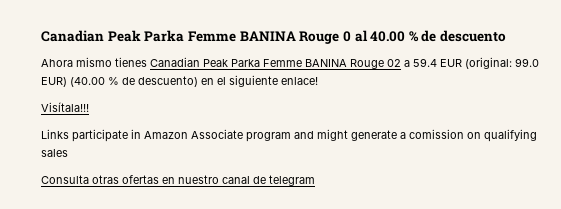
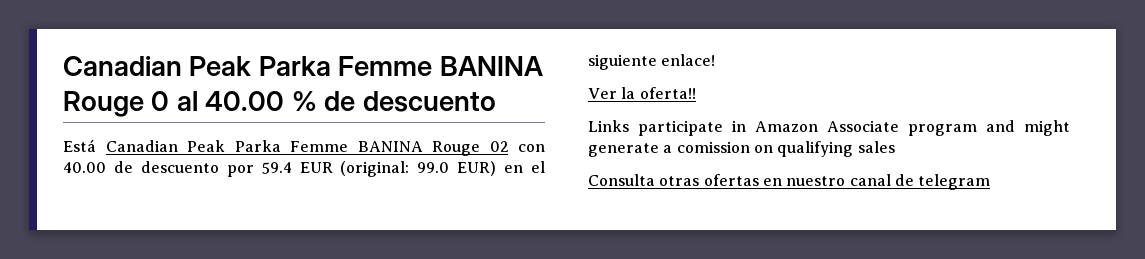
[41,57,147,67] Ahora mismo tienes -> [63,139,96,152] Está
[404,60,410,67] a -> [518,144,545,152] [63,161,254,177] con 40.00 de descuento por
[70,76,198,87] (40.00 % de descuento) -> (497, 168) none
[41,102,89,112] Visítala!!! -> [588,87,696,99] Ver la oferta!!

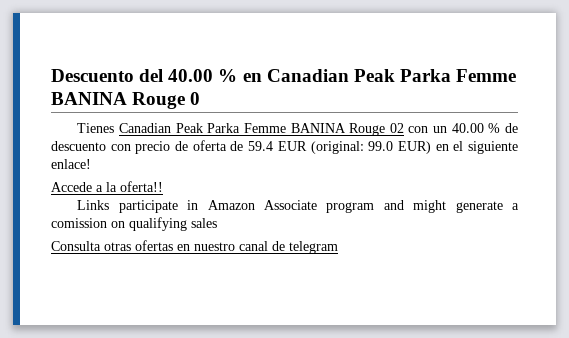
(63, 66) none -> [51,69,262,82] Descuento del 40.00 % en
[176,91,496,112] [63,139,96,152] al 40.00 % de descuento // Está -> [77,123,115,133] // Tienes
[63,161,254,177] 40.00 de descuento por -> [433,123,519,133] [51,140,244,154] un 40.00 % de descuento con precio de oferta de
[588,88,617,99] Ver -> [51,182,103,192] Accede a

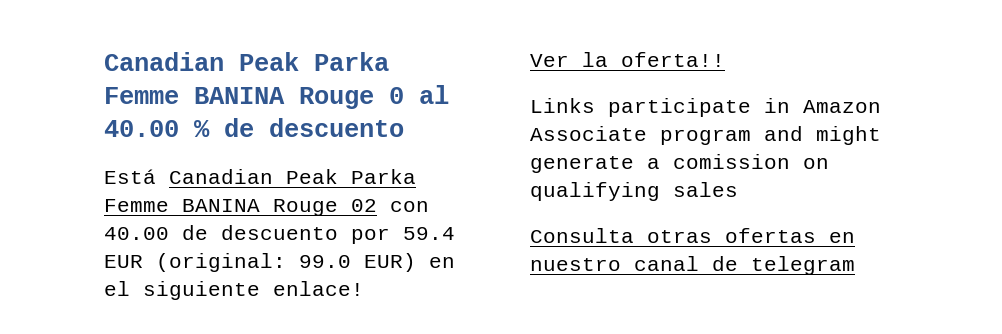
[51,69,262,82] Descuento del 40.00 % en -> (104, 61) none
[77,123,115,133] // Tienes -> [419,85,449,104] [104,118,404,137] [104,169,156,184] al 40.00 % de descuento // Está
[433,123,519,133] [51,140,244,154] un 40.00 % de descuento con precio de oferta de -> [104,225,390,244] 40.00 de descuento por
[51,182,103,192] Accede a -> [530,54,569,67] Ver

